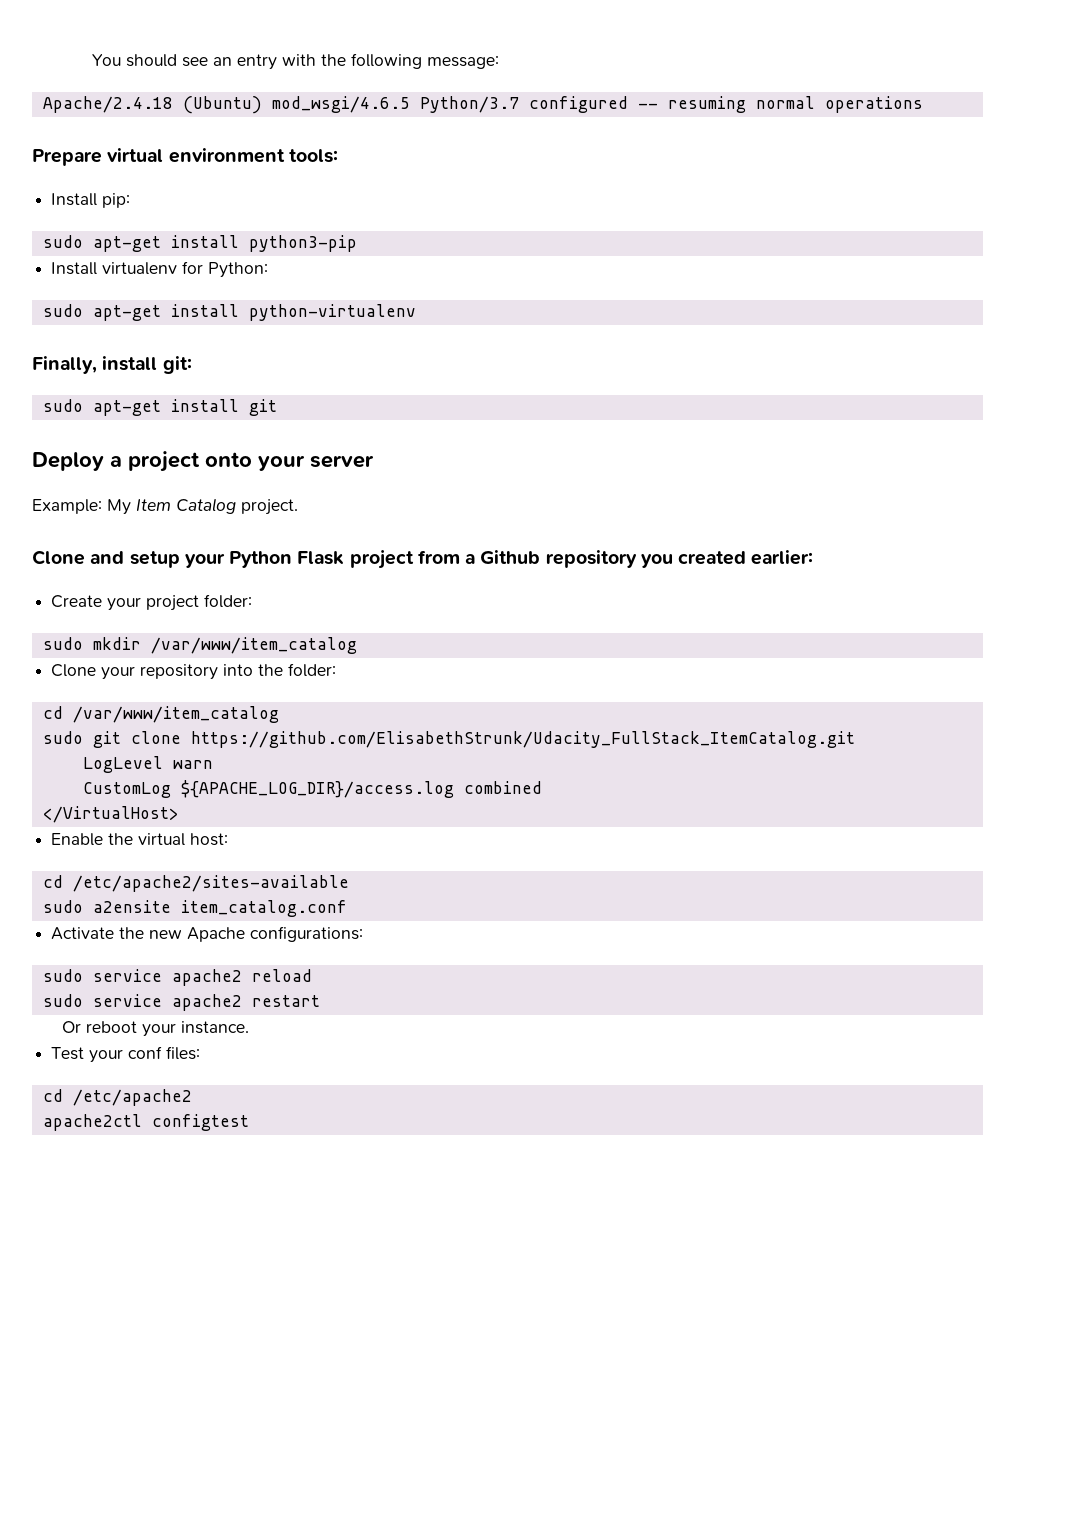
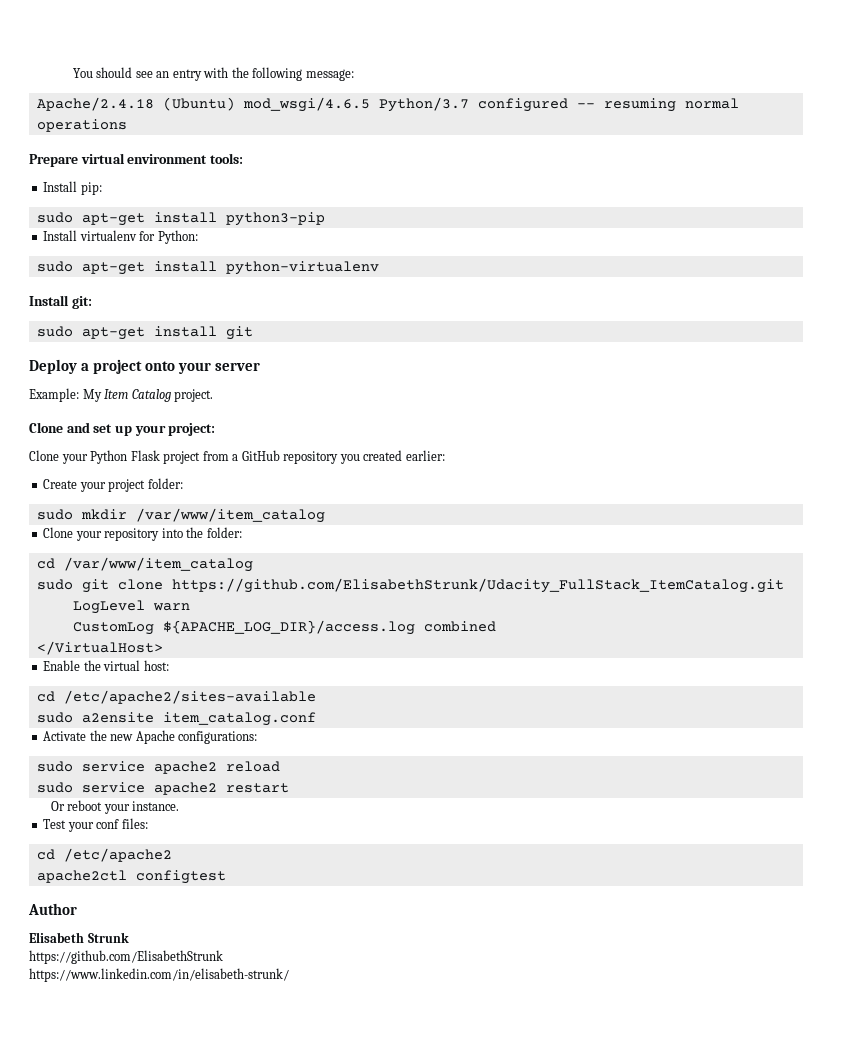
[32,356,158,374] Finally, install -> [29,295,69,306] Install
[129,551,180,568] setup -> [93,423,216,436] [29,450,59,461] set up your project: // Clone
[480,550,541,564] Github -> [241,450,280,461] GitHub
(249, 1122) none -> [28,903,77,915] [29,932,129,943] [29,950,223,964] [29,968,289,982] // Author // Elisabeth Strunk // https://github.com/ElisabethStrunk // https://www.linkedin.com/in/elisabeth-strunk/

